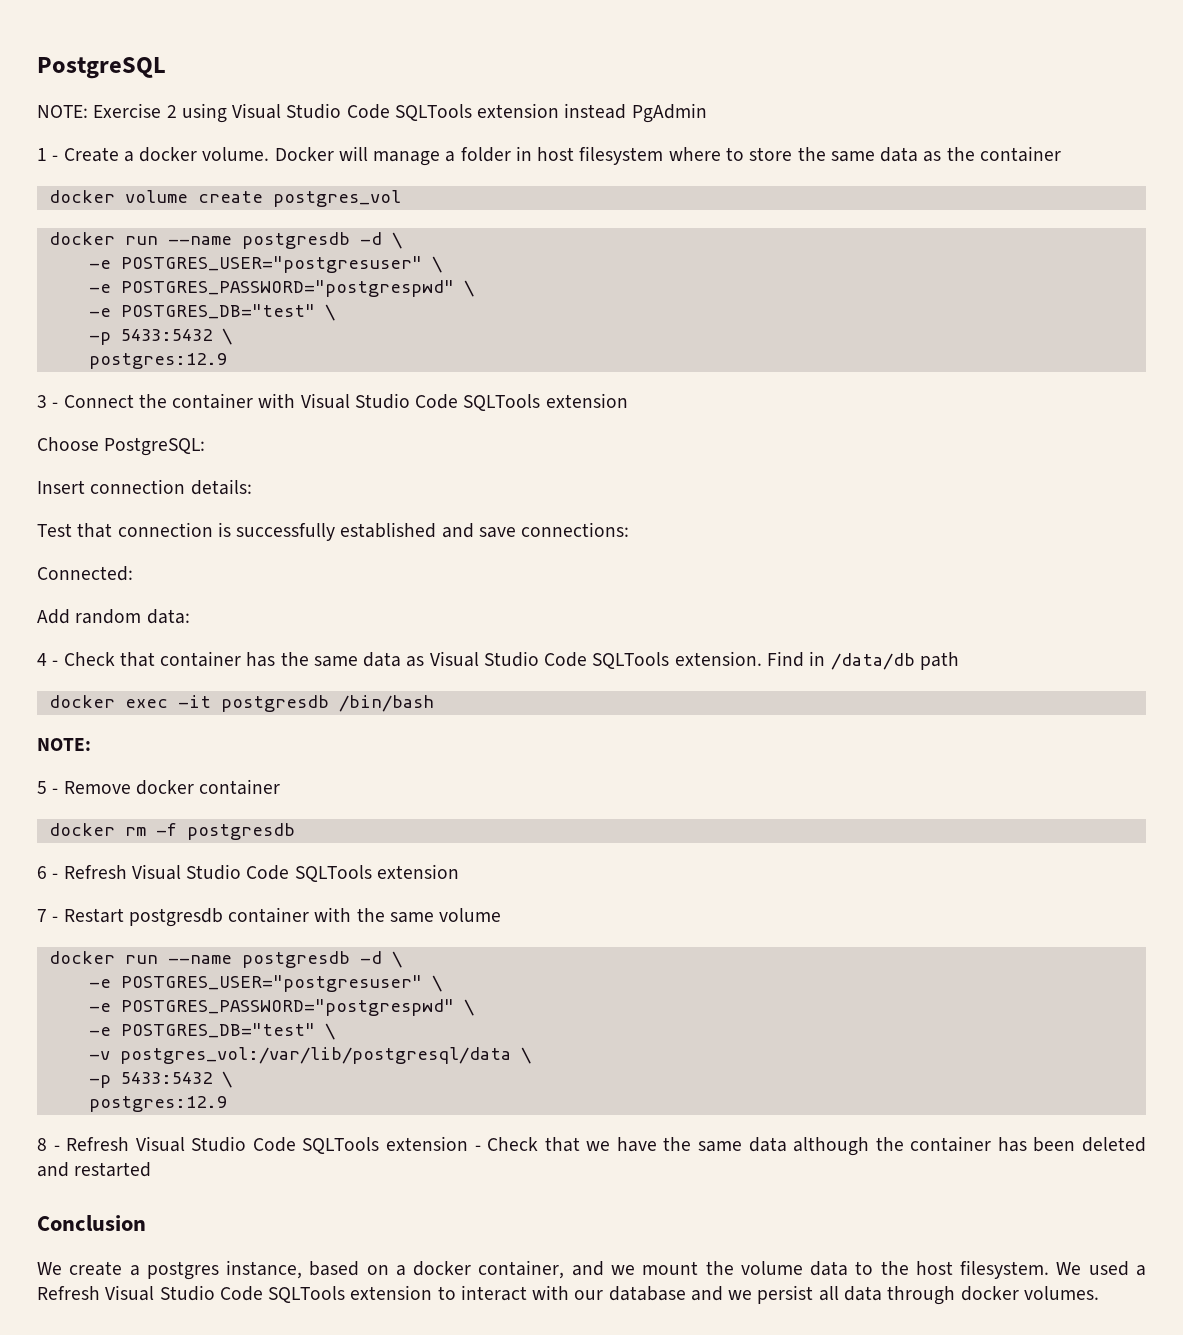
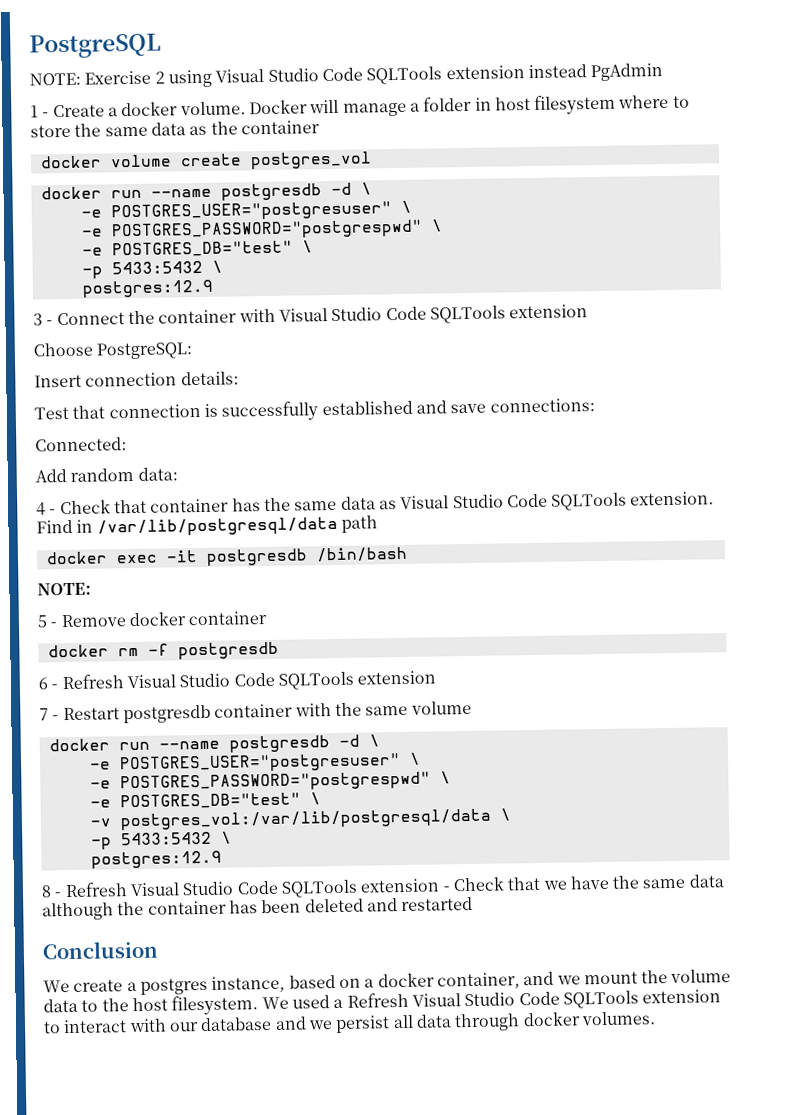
[830,653,915,670] /data/db -> [96,516,338,537] /var/lib/postgresql/data

